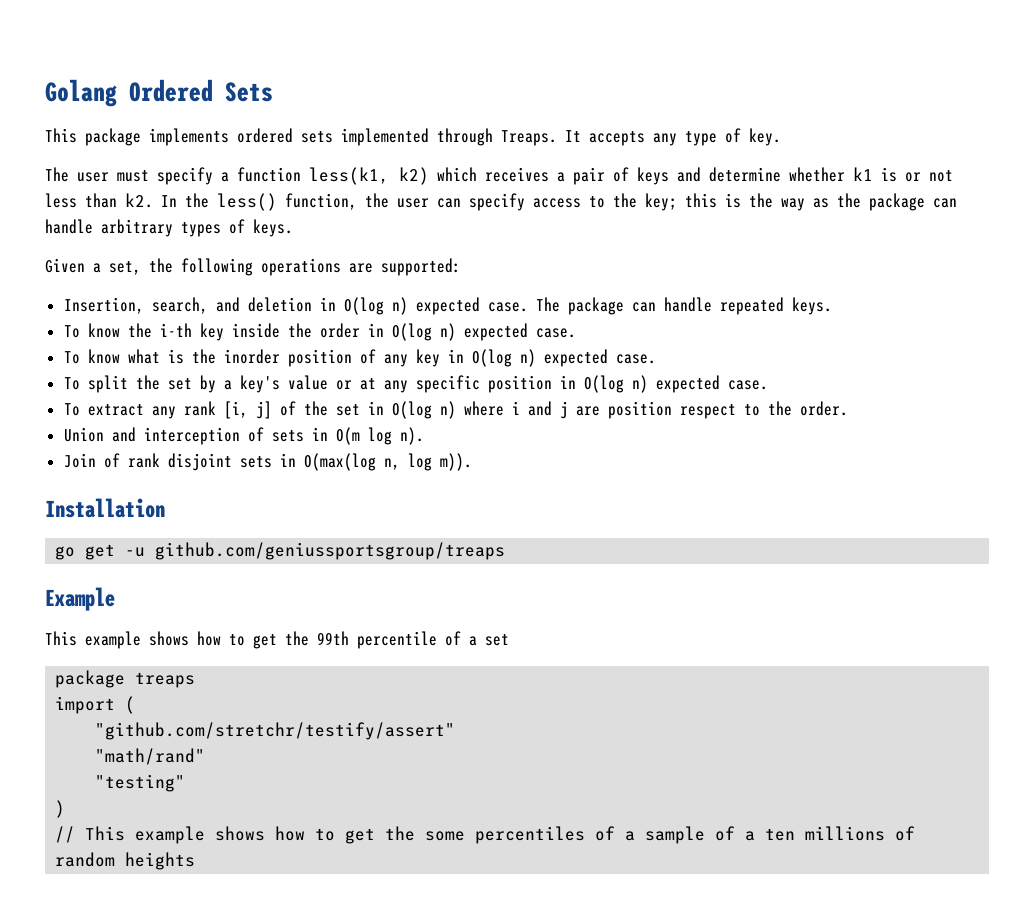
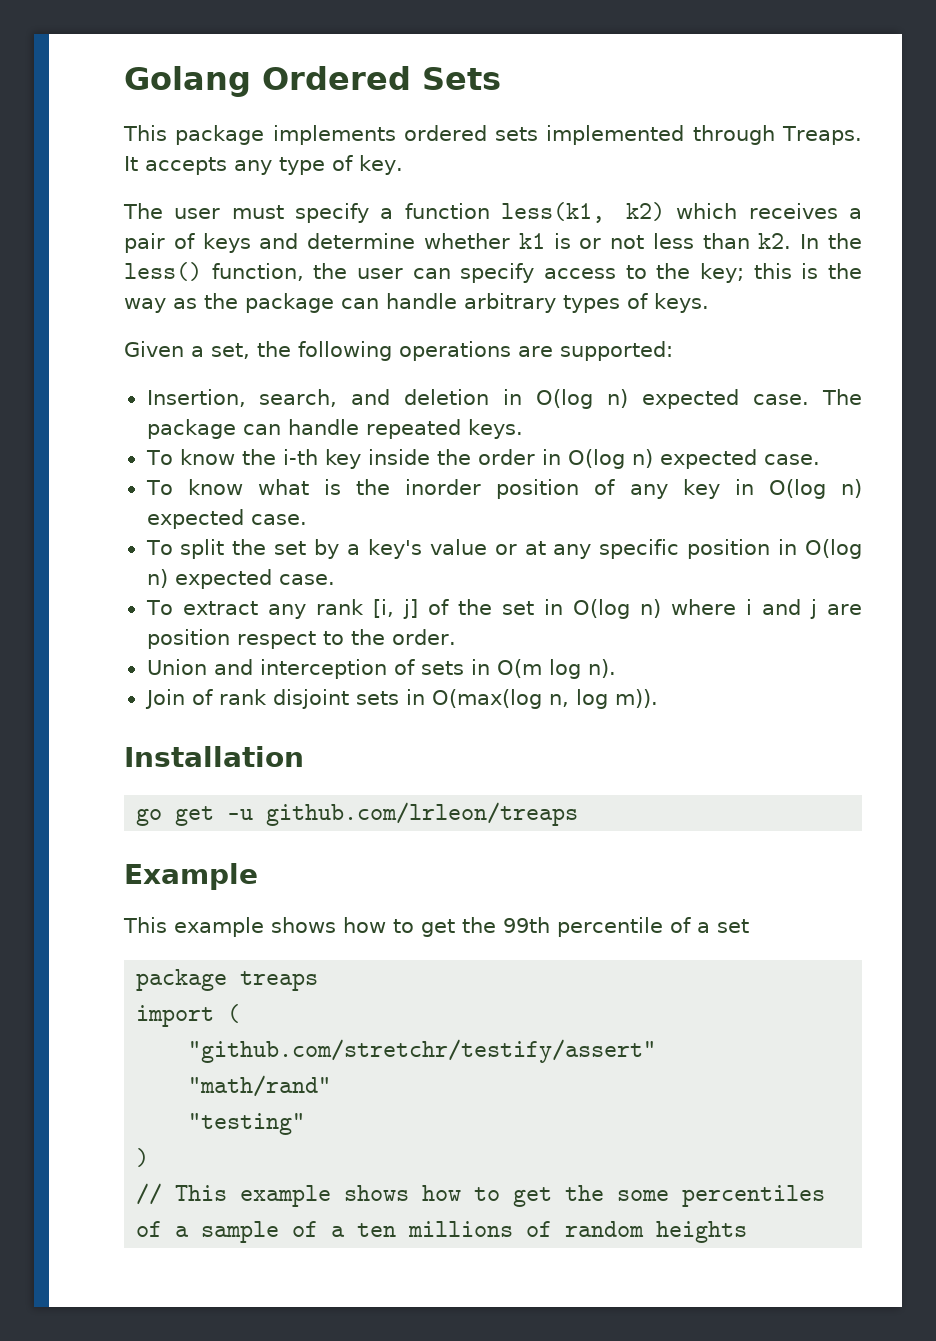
[155,542,506,560] github.com/geniussportsgroup/treaps -> [266,802,579,826] github.com/lrleon/treaps

